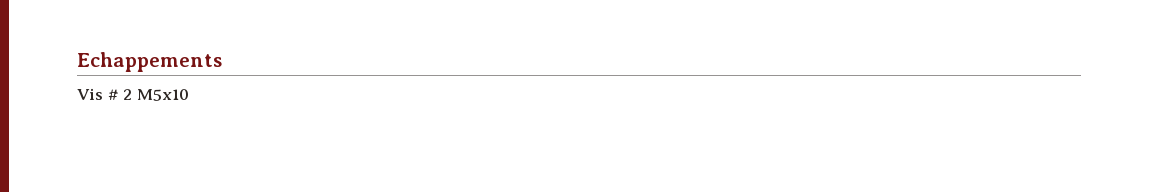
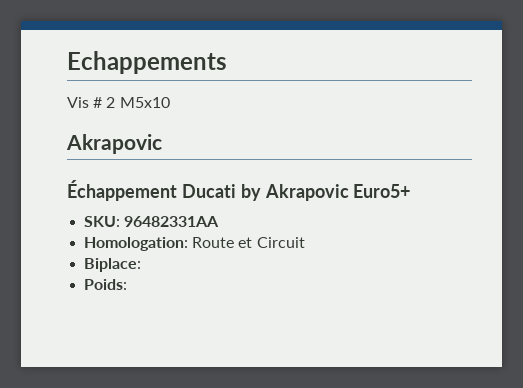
(190, 95) none -> [66,134,162,154] [67,180,411,201] [84,216,220,227] [84,237,305,251] [84,258,142,272] [84,279,128,290] // Akrapovic // Échappement Ducati by Akrapovic Euro5+ // SKU: 96482331AA // Homologation: Route et Circuit // Biplace: // Poids:

